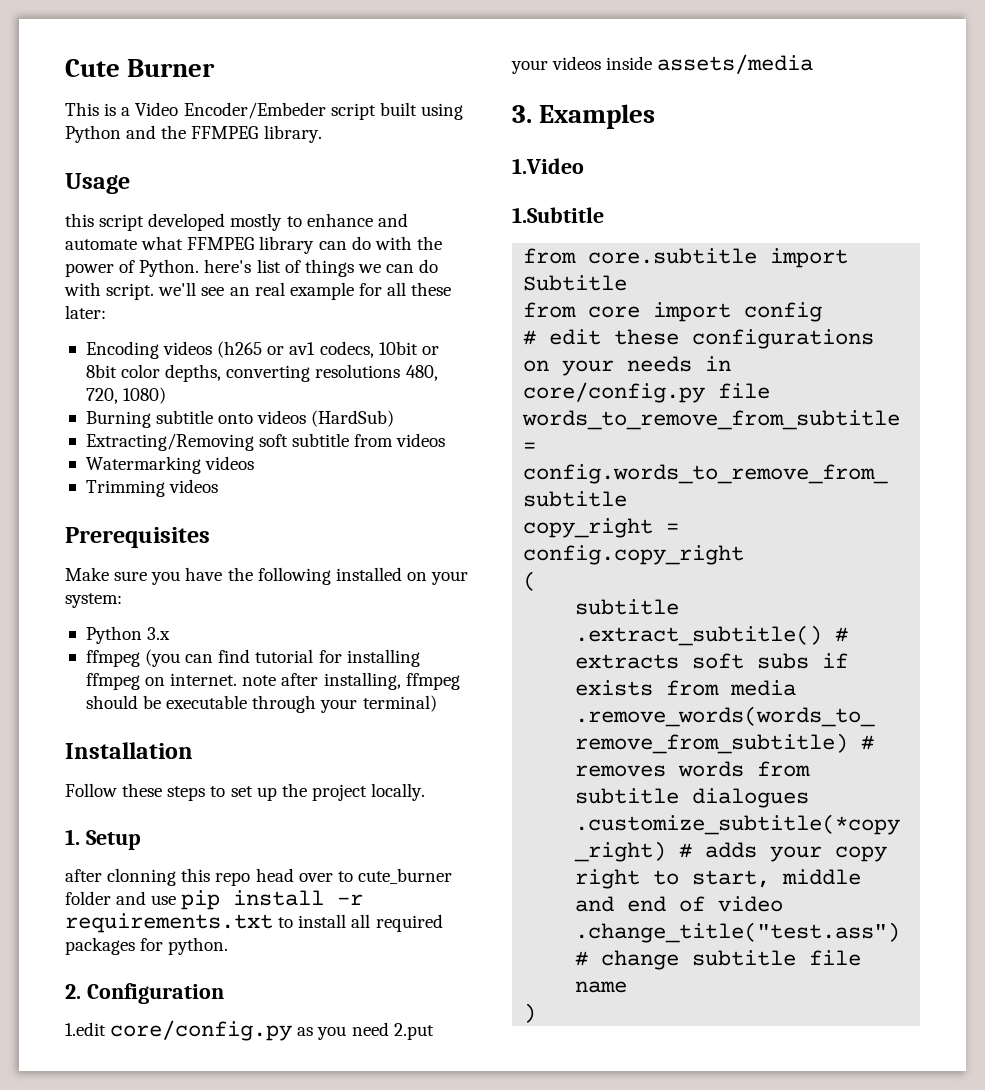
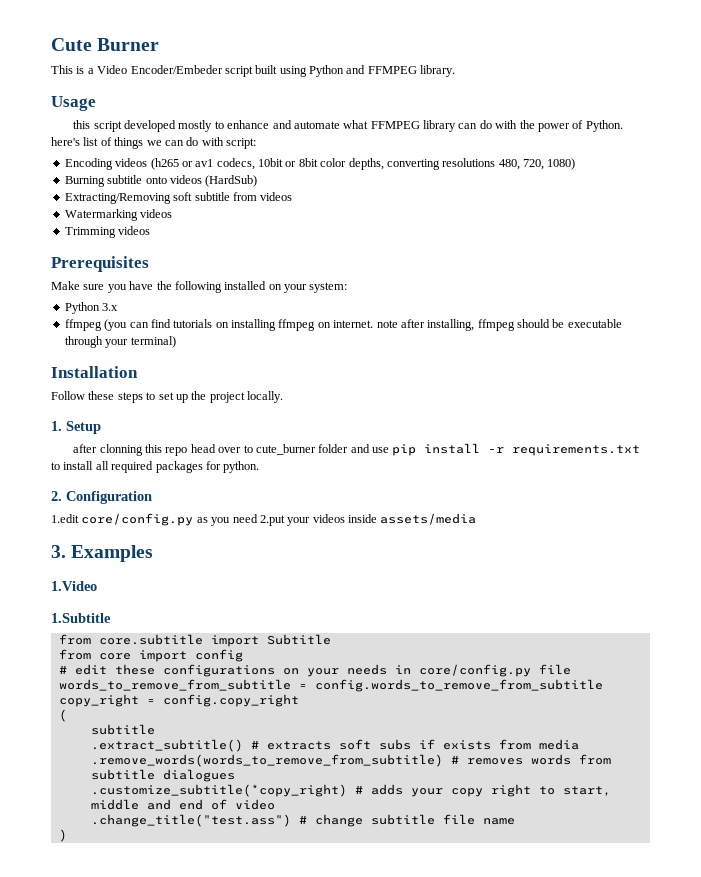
[161,125,187,139] the -> (366, 69) none
[106,282,452,300] [65,305,106,319] script. we'll see an real example for all these later: -> [226,138,256,149] script:
[255,649,342,663] tutorial for -> [173,319,229,328] tutorials on

